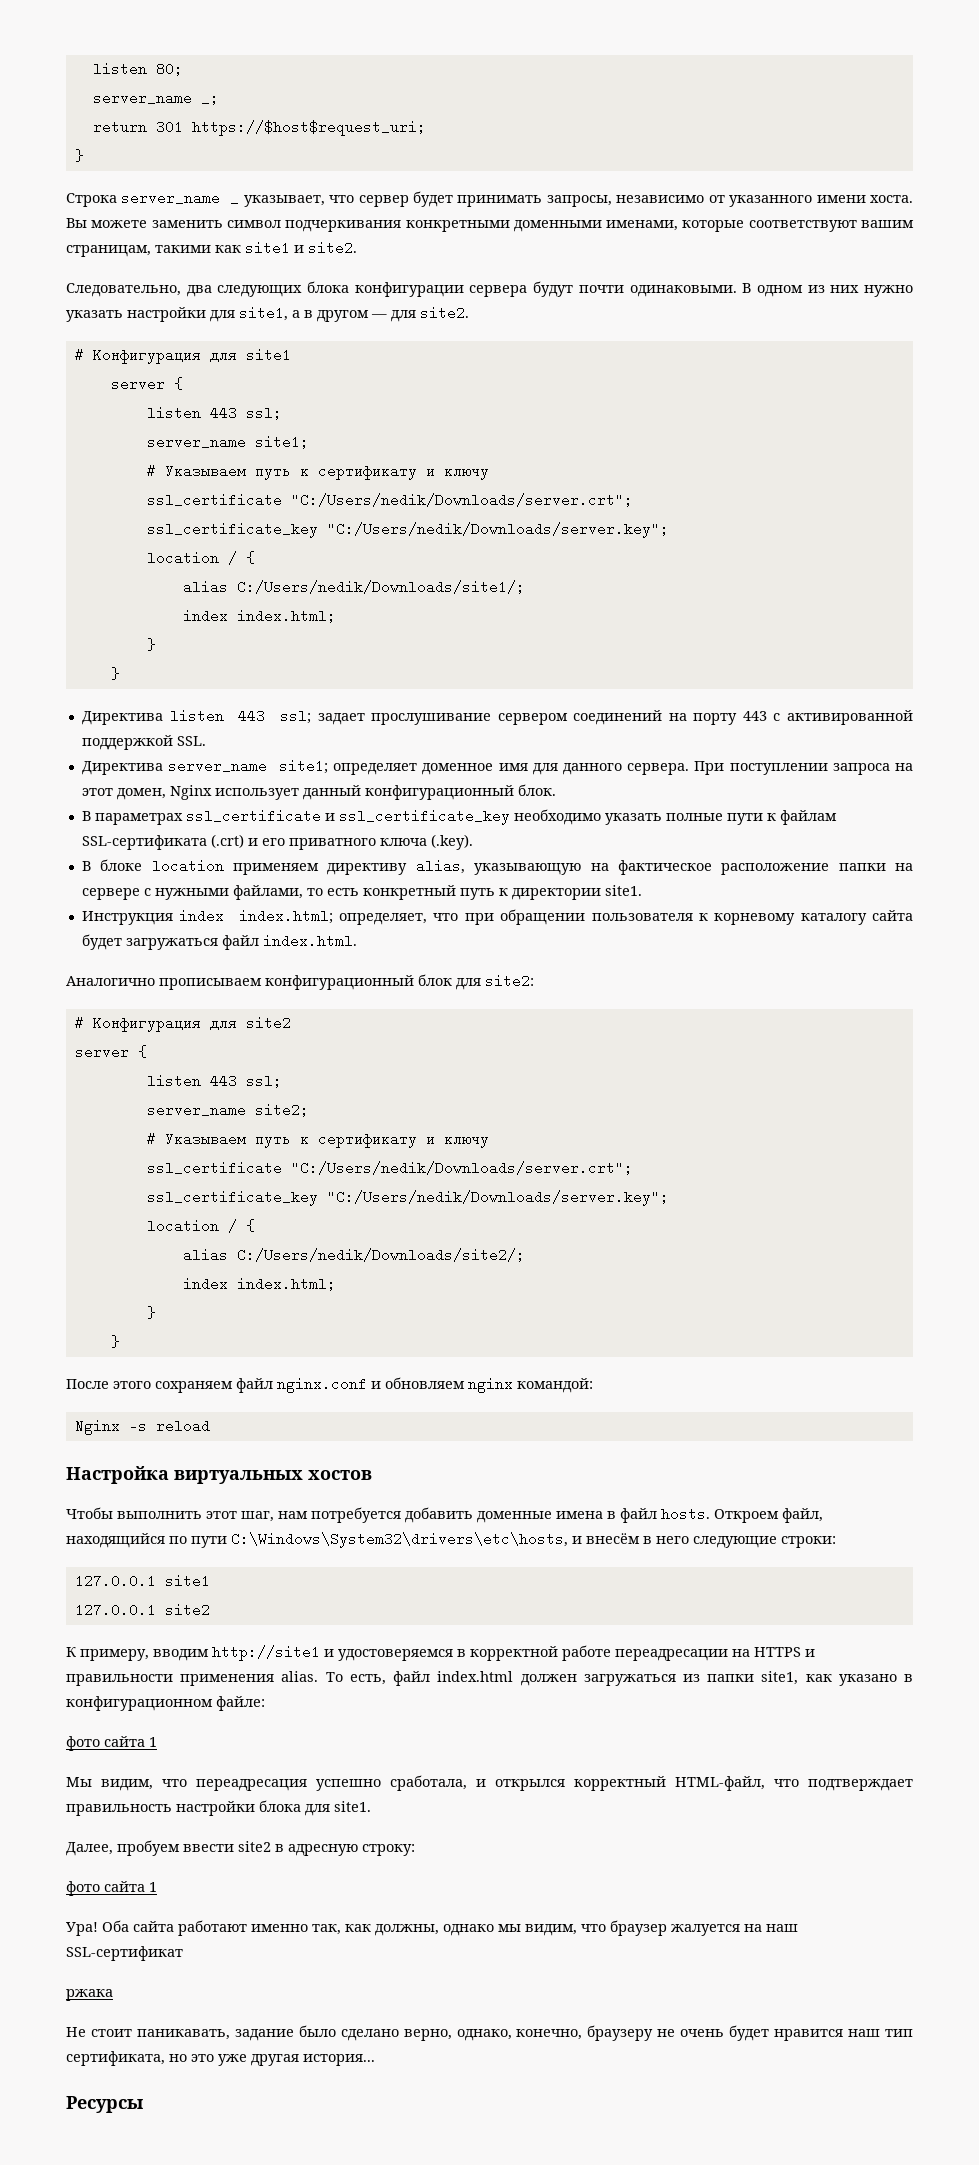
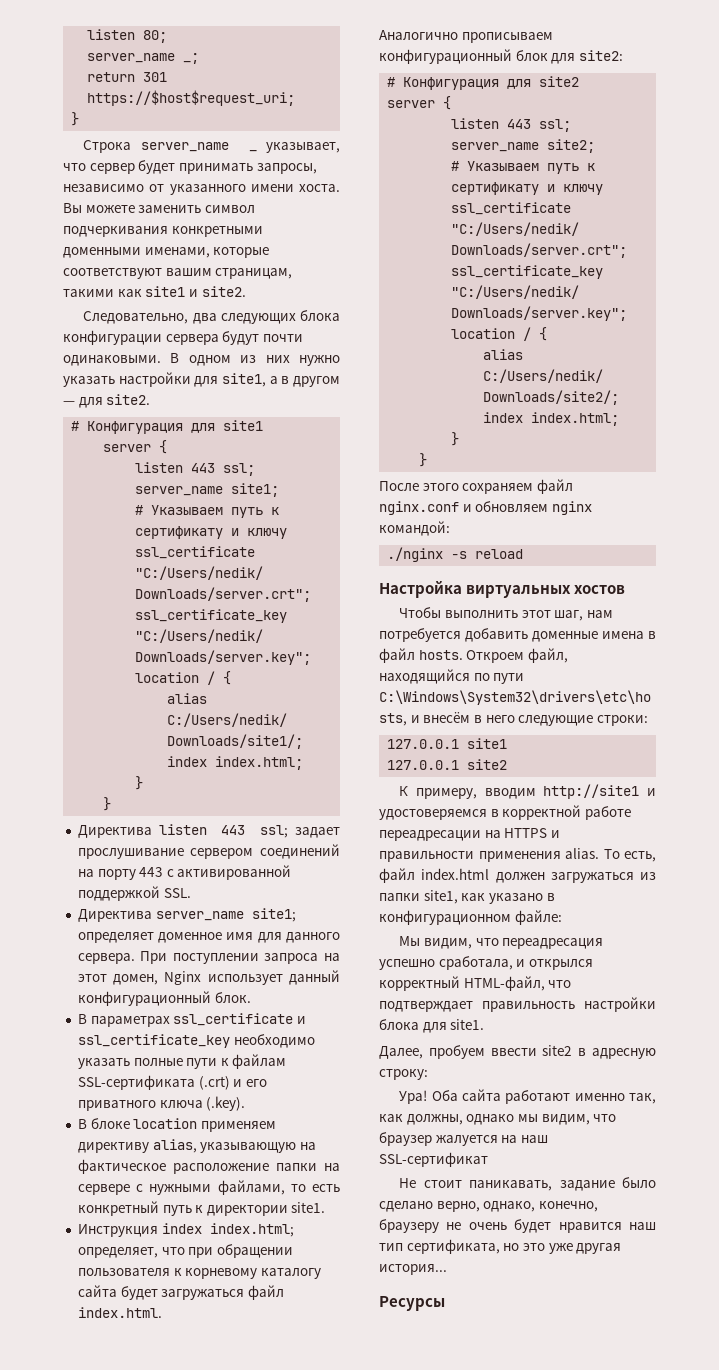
[74,1419,120,1435] Nginx -> [387,547,444,562] ./nginx
[66,1736,157,1751] // фото сайта 1 -> (562, 917) none
[66,1881,157,1896] // фото сайта 1 -> (428, 1074) none
[66,1989,113,2001] // ржака -> (488, 1159) none

